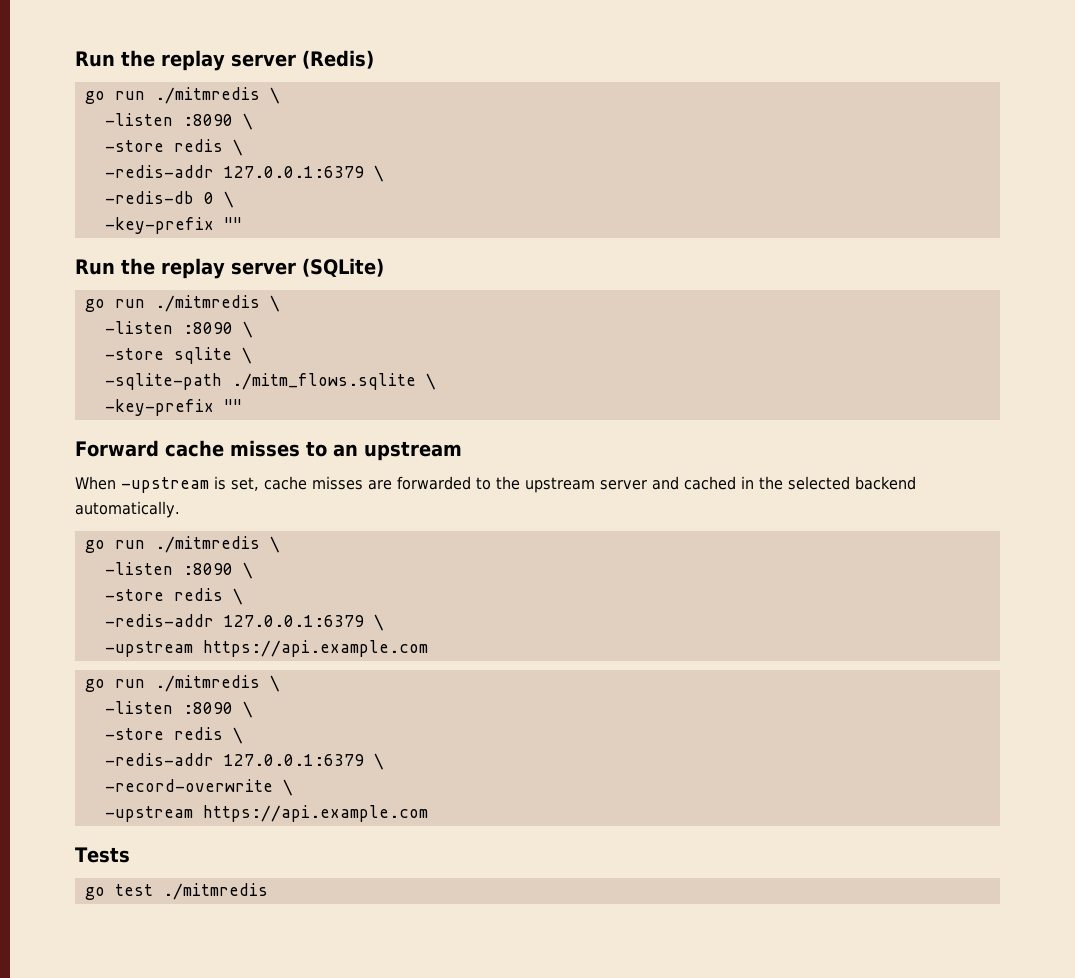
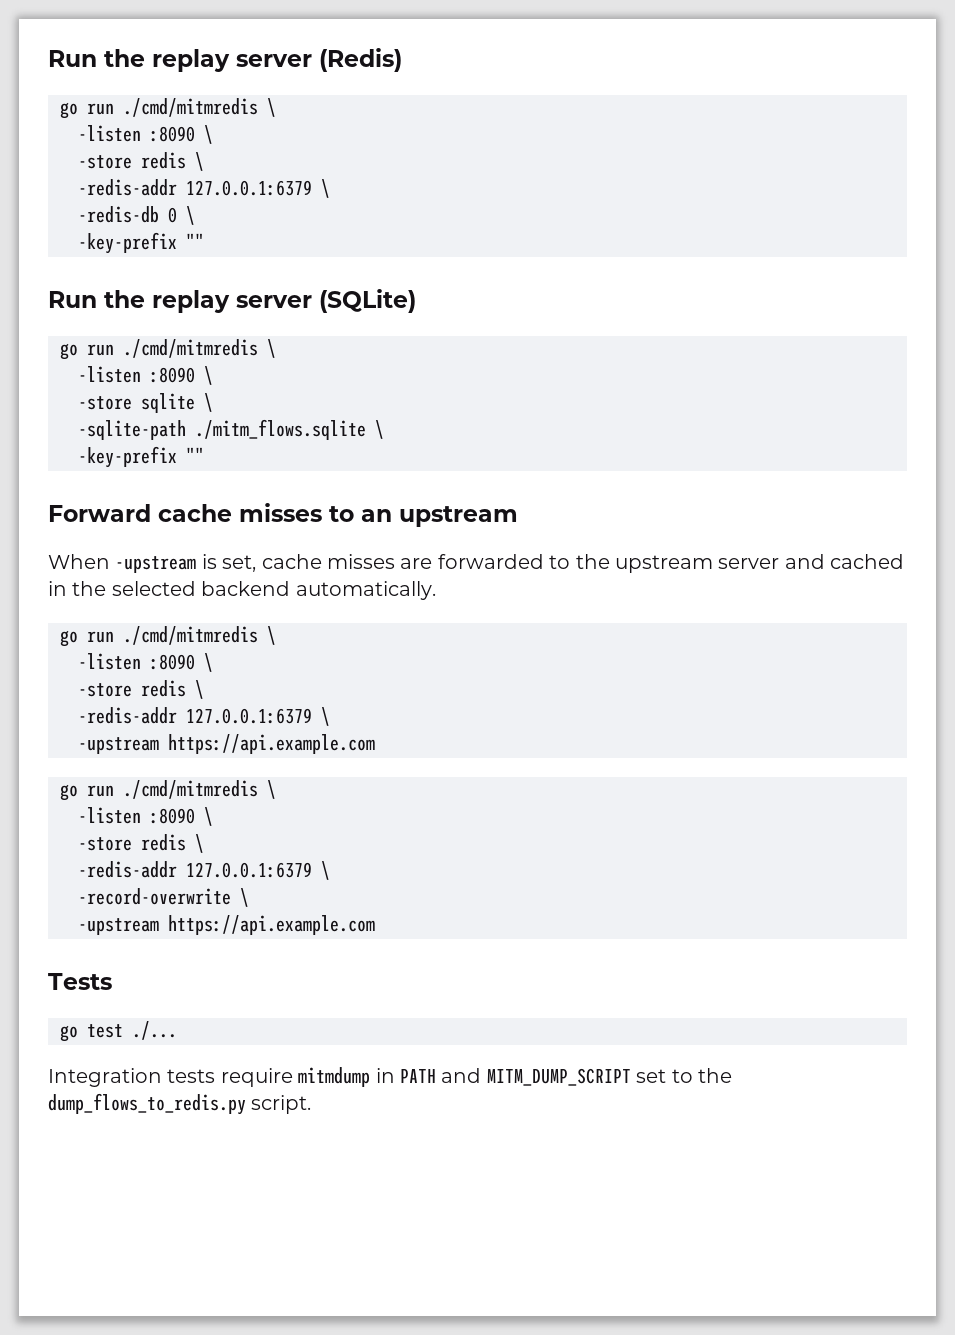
[154,87,260,104] ./mitmredis -> [123,98,258,117] ./cmd/mitmredis
[154,295,260,312] ./mitmredis -> [123,339,258,358] ./cmd/mitmredis
[154,536,260,553] ./mitmredis -> [123,626,258,645] ./cmd/mitmredis
[154,675,260,692] ./mitmredis -> [123,780,258,799] ./cmd/mitmredis
[162,883,268,900] ./mitmredis -> [132,1021,177,1040] [48,1067,732,1087] [48,1093,312,1115] ./... // Integration tests require mitmdump in PATH and MITM_DUMP_SCRIPT set to the dump_flows_to_redis.py script.

